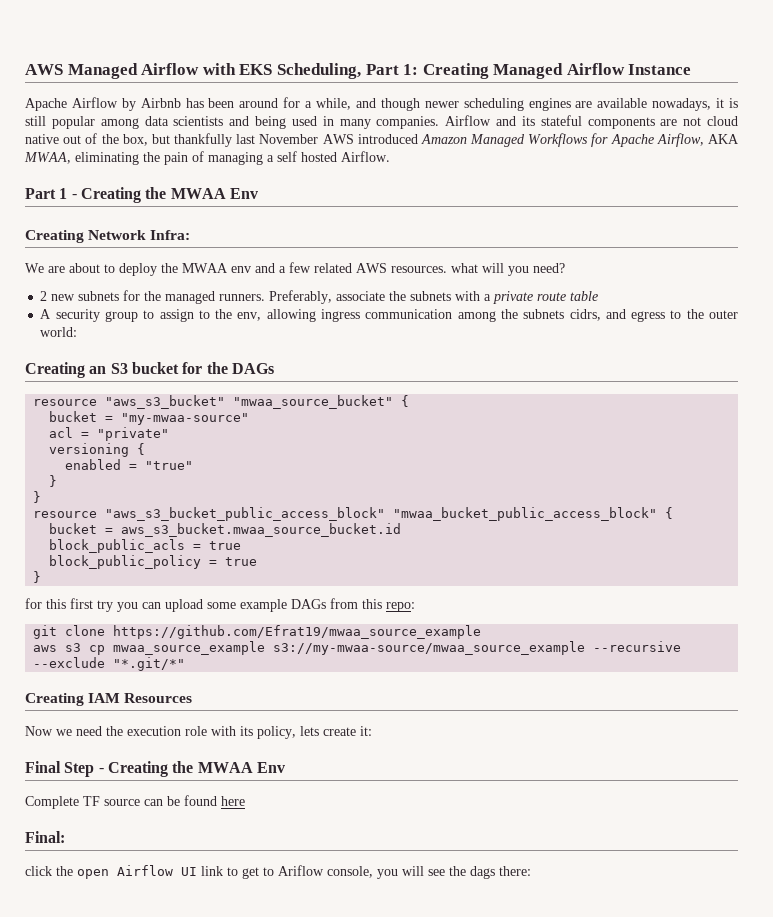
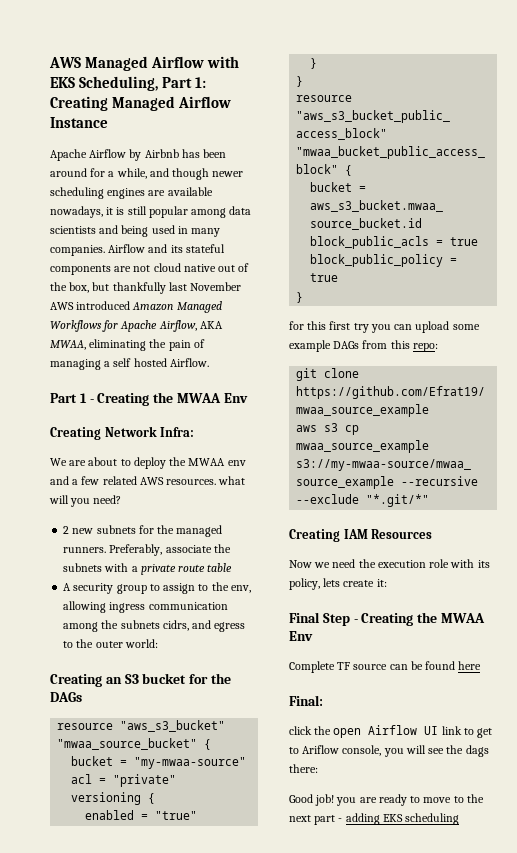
(531, 871) none -> [289,794,484,806] [289,813,460,825] // Good job! you are ready to move to the next part - adding EKS scheduling

